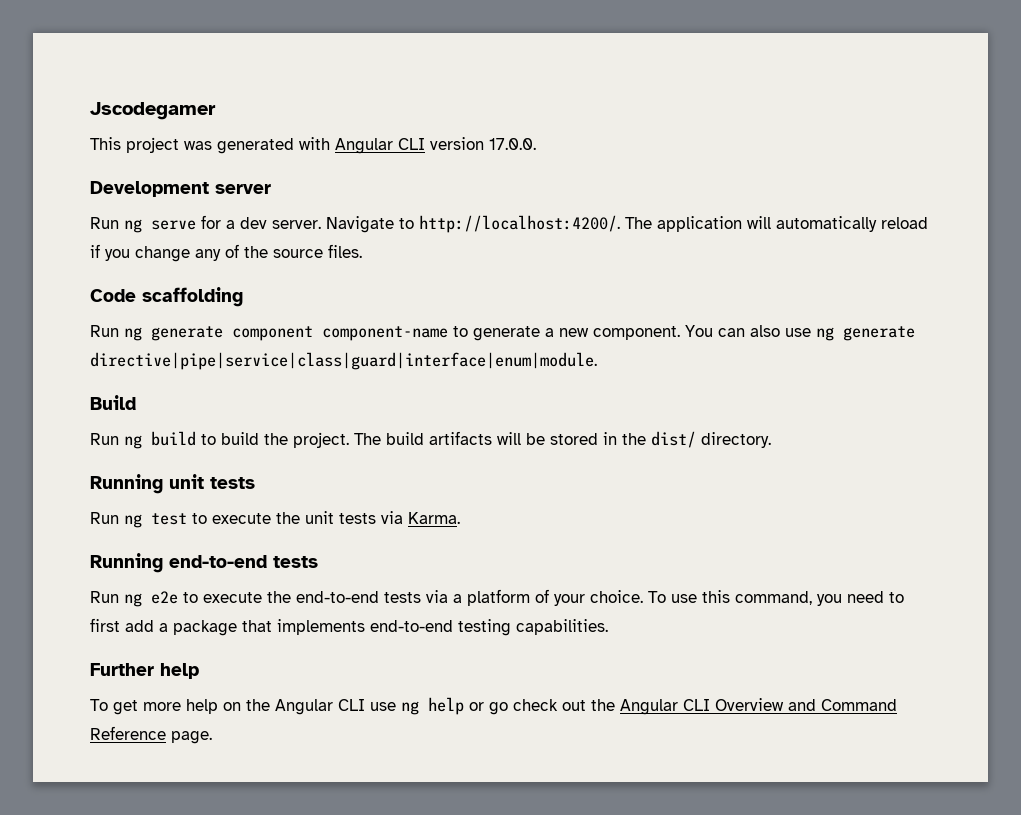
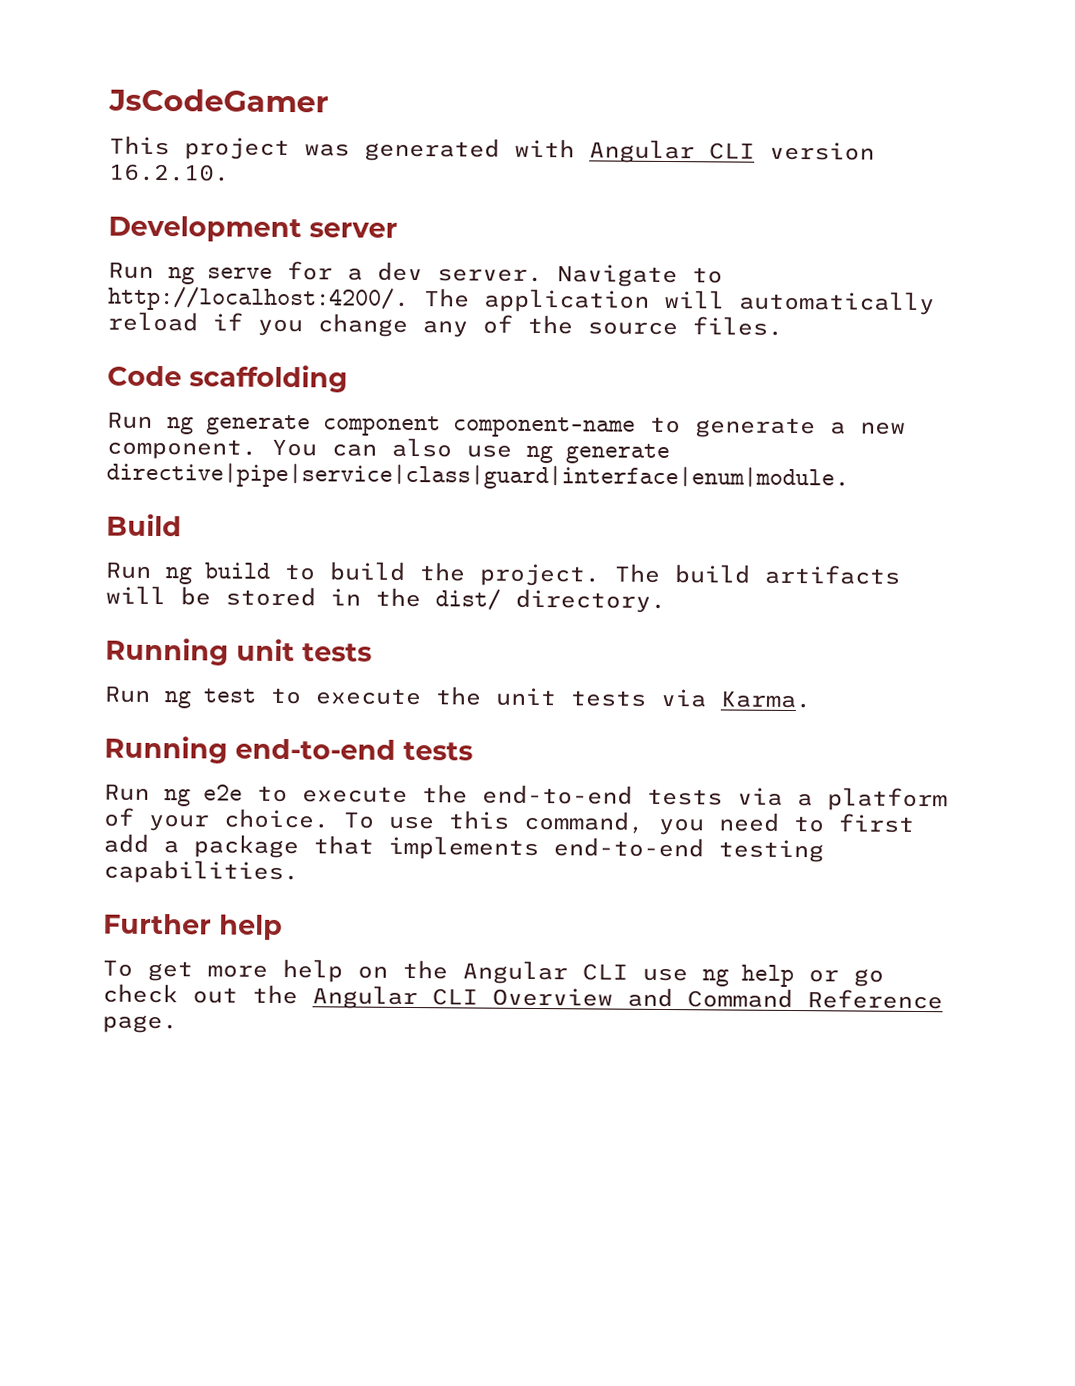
[90,102,216,120] Jscodegamer -> [108,88,329,113] JsCodeGamer
[489,138,536,150] 17.0.0. -> [109,163,230,182] 16.2.10.

